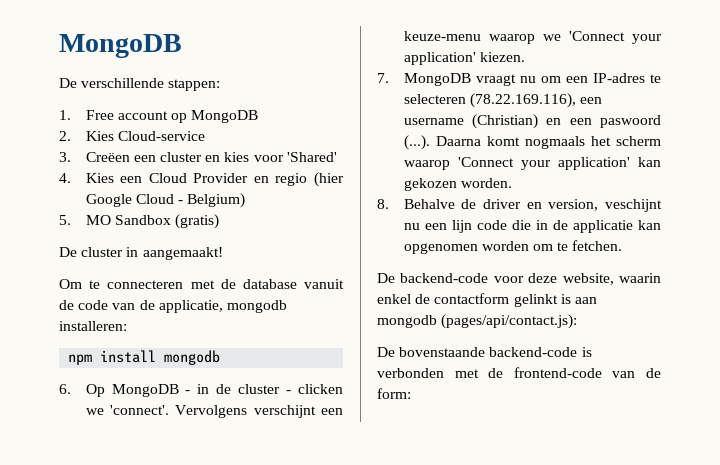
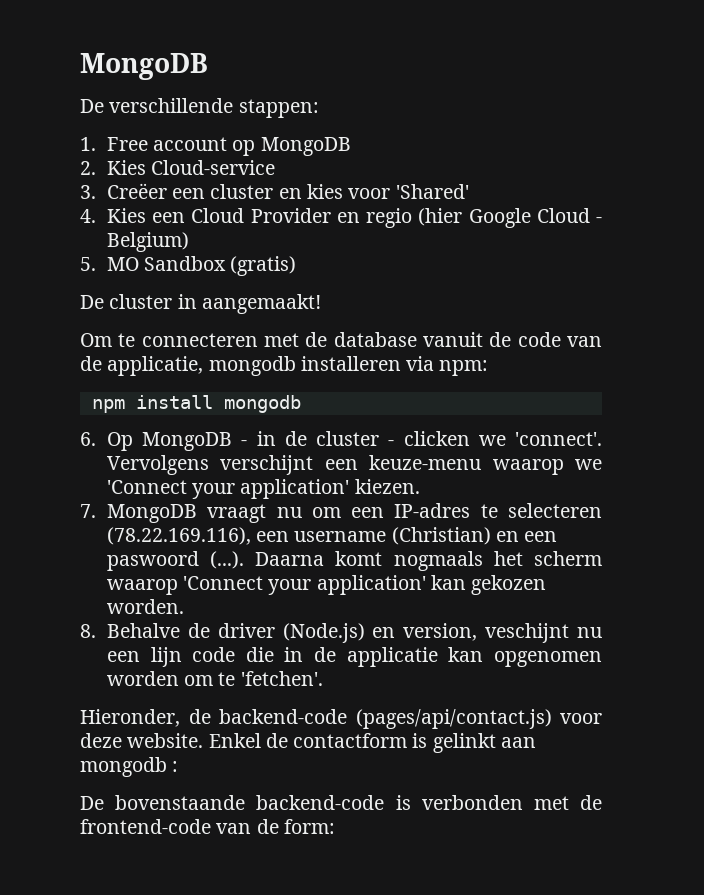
[85,152,130,162] Creëen -> [106,183,167,199] Creëer
[59,321,127,331] installeren: -> [300,356,489,376] installeren via npm:
(521, 204) none -> [282,623,365,643] (Node.js)
[572,240,623,251] [377,273,661,285] [377,293,571,307] fetchen. // De backend-code voor deze website, waarin enkel de contactform gelinkt is -> [240,671,323,686] [80,709,602,729] [80,733,496,753] 'fetchen'. // Hieronder, de backend-code (pages/api/contact.js) voor deze website. Enkel de contactform is gelinkt
[441,314,578,329] (pages/api/contact.js): -> [172,761,179,772] :

